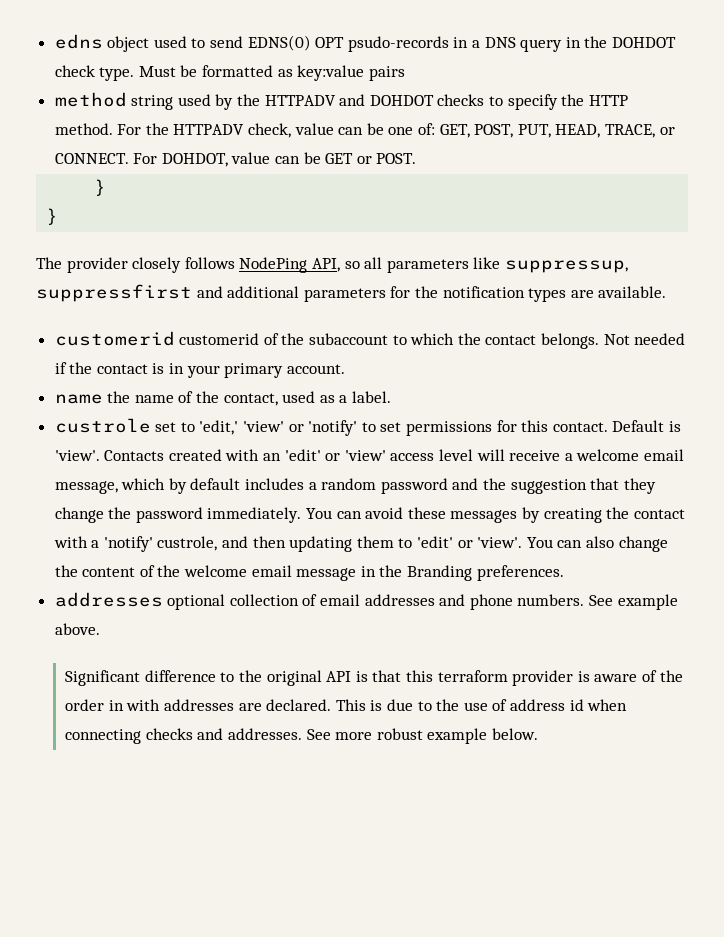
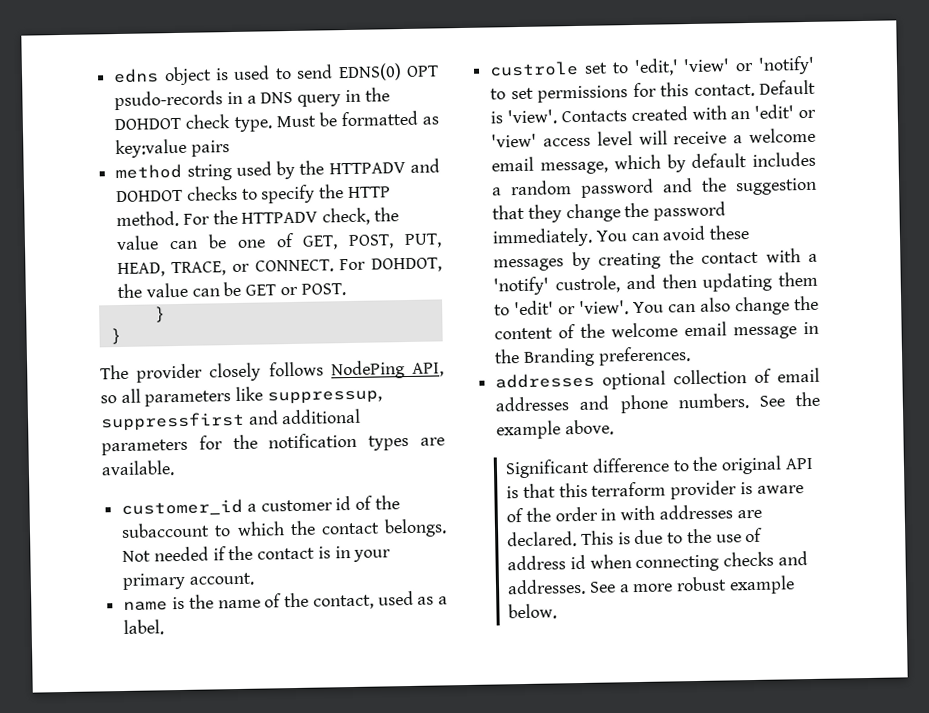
(150, 44) none -> [215,68,230,81] is
(292, 130) none -> [373,207,399,222] the
[418,123,436,135] of: -> [275,232,295,248] of
(228, 160) none -> [117,283,143,299] the
[54,331,260,346] customerid customerid -> [121,495,352,518] customer_id a customer id
(103, 399) none -> [172,596,185,610] is
(614, 600) none -> [795,391,820,407] the
(331, 734) none -> [618,584,630,593] a

